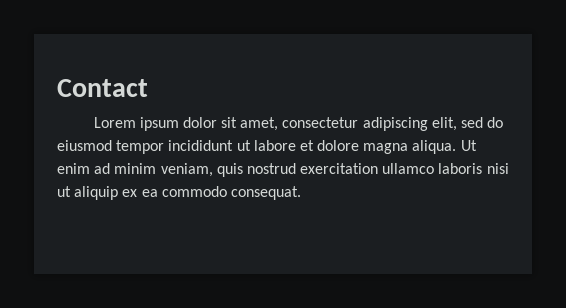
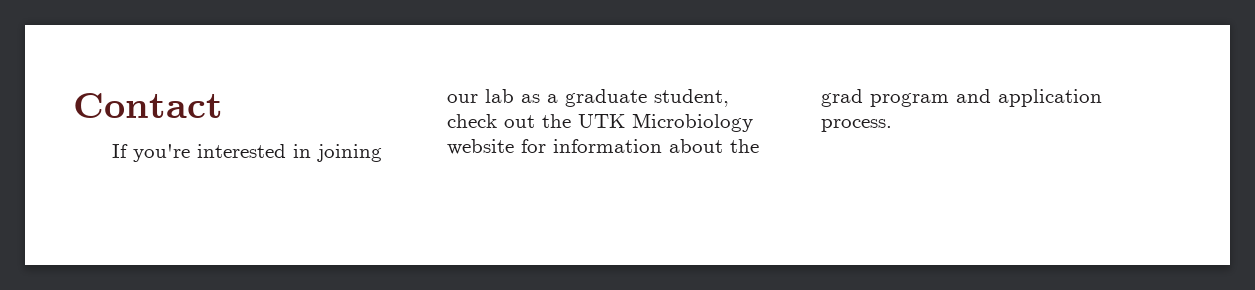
[93,117,504,131] [57,140,477,154] [57,163,509,177] [57,186,301,200] Lorem ipsum dolor sit amet, consectetur adipiscing elit, sed do eiusmod tempor incididunt ut labore et dolore magna aliqua. Ut enim ad minim veniam, quis nostrud exercitation ullamco laboris nisi ut aliquip ex ea commodo consequat. -> [112,144,383,162] [447,89,729,107] [447,113,753,132] [447,139,759,155] [821,89,1102,107] [821,119,892,132] If you're interested in joining our lab as a graduate student, check out the UTK Microbiology website for information about the grad program and application process.

